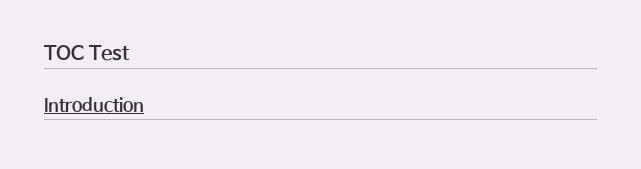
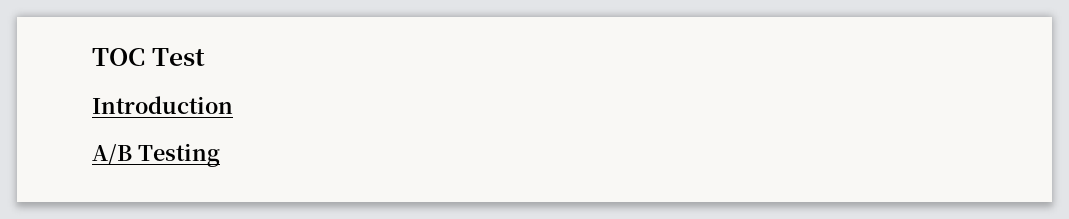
(144, 105) none -> [92,143,220,167] // A/B Testing

